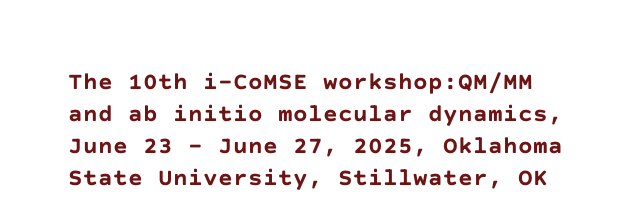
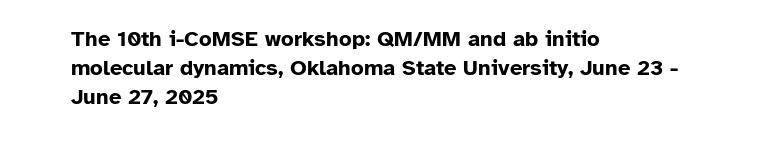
[323,72,533,94] workshop:QM/MM -> [265,32,461,49] workshop: QM/MM
(563, 115) none -> [290,59,573,78] Oklahoma State University,
[353,137,563,157] [68,168,548,190] 2025, Oklahoma State University, Stillwater, OK -> [165,90,218,104] 2025

